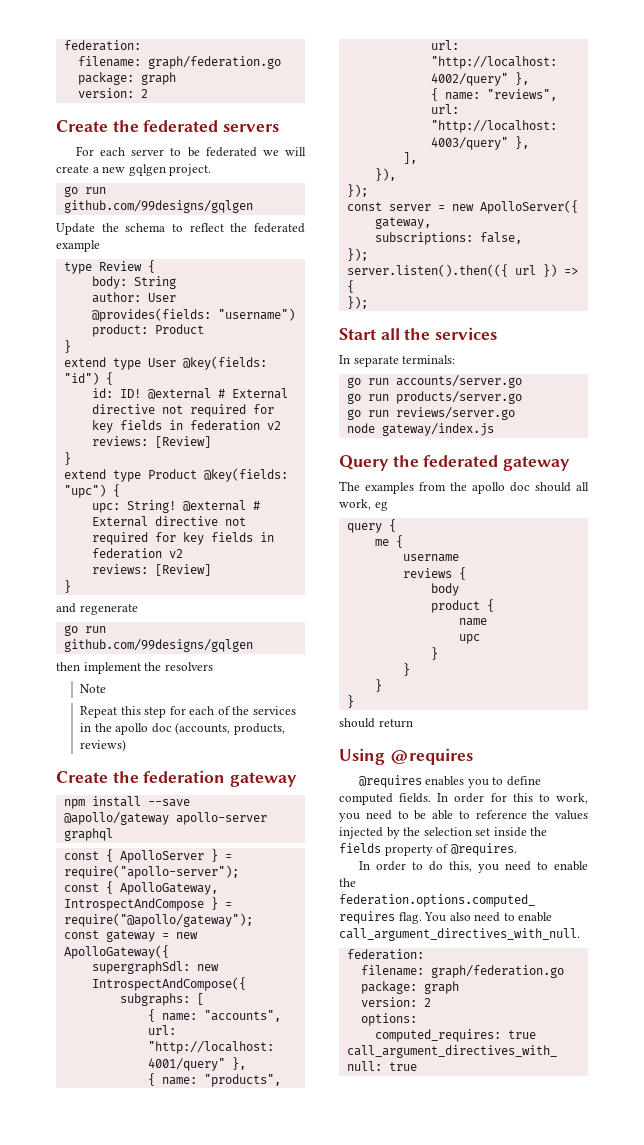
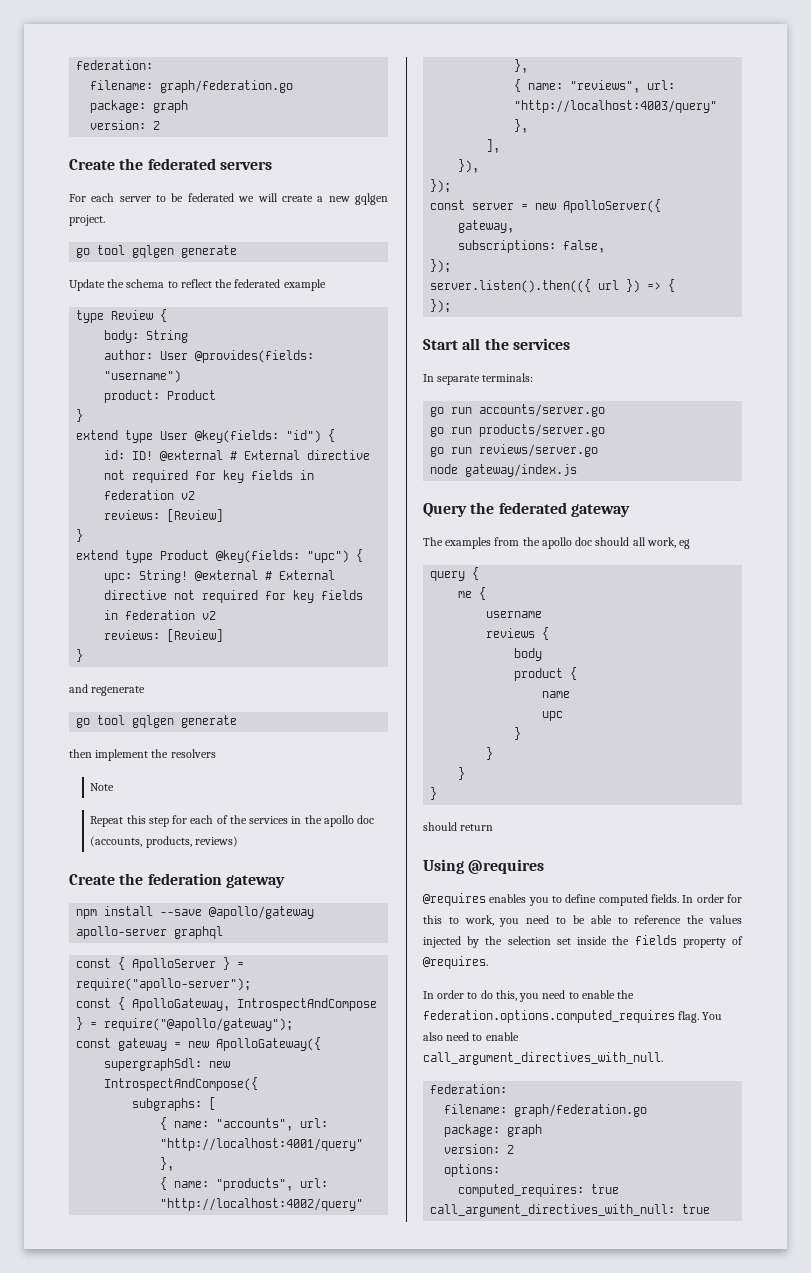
[84,187,106,194] [63,200,253,213] run github.com/99designs/gqlgen -> [97,245,238,258] tool gqlgen generate
[84,626,106,633] [63,639,253,652] run github.com/99designs/gqlgen -> [97,715,238,728] tool gqlgen generate

